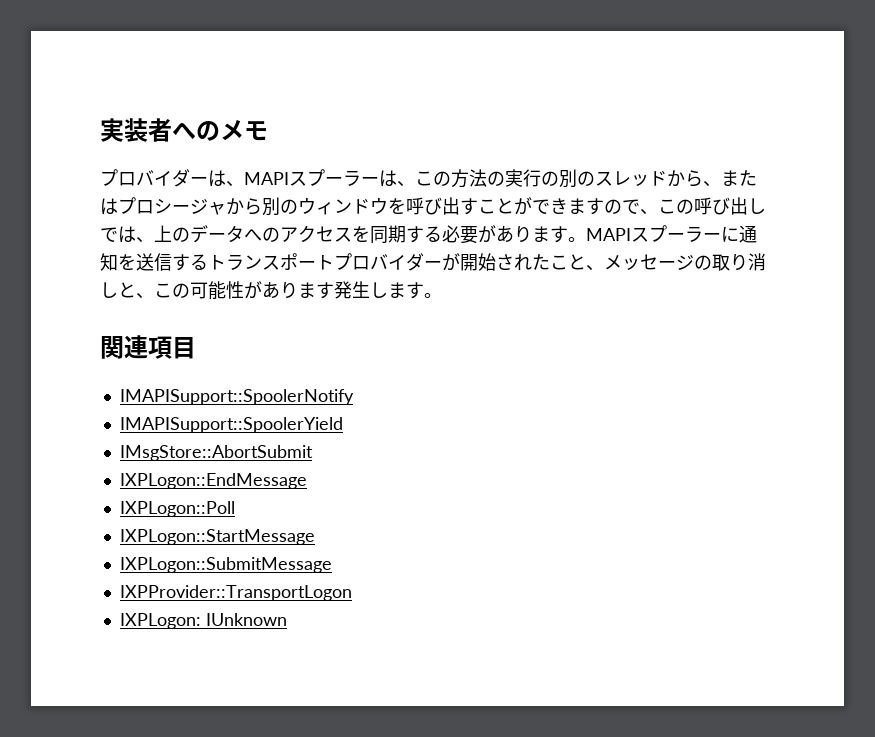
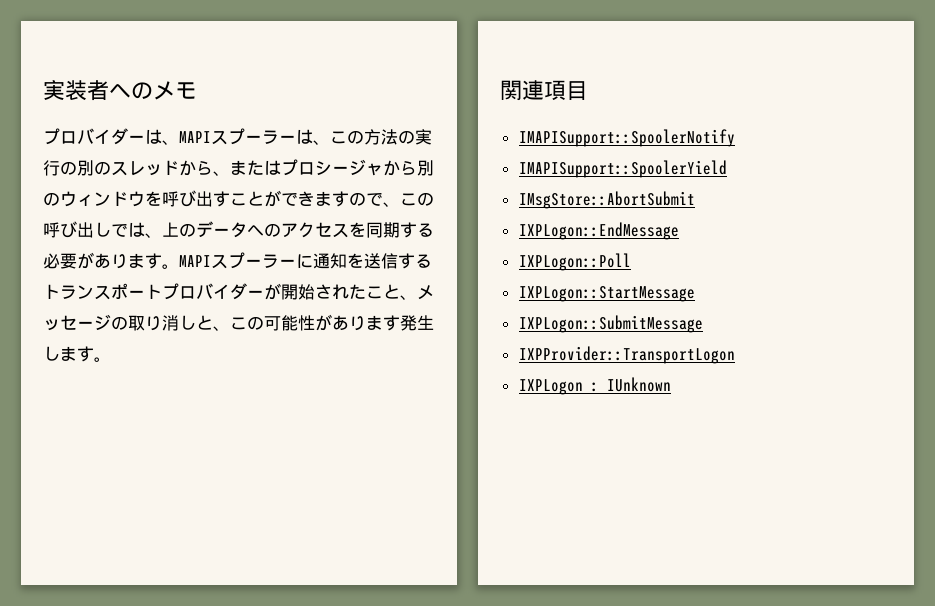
[119,613,201,629] IXPLogon: -> [518,379,599,395] IXPLogon :

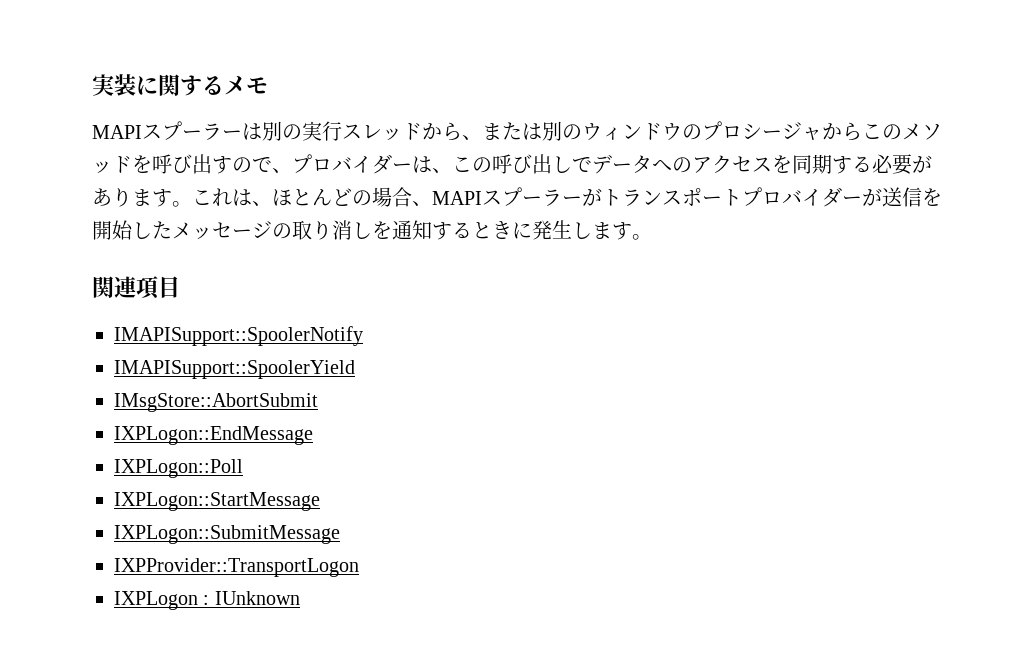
[87,80,153,101] 者への -> [136,74,224,96] に関する
[43,128,432,145] [43,160,111,176] プロバイダーは、MAPIスプーラーは、この方法の実行の別の -> [92,121,342,141] MAPIスプーラーは別の実行
[281,159,434,176] [43,190,383,207] プロシージャから別のウィンドウを呼び出すことができますので -> [542,121,942,141] [92,154,432,174] 別のウィンドウのプロシージャからこのメソッドを呼び出すので、プロバイダーは
[128,222,196,238] は、上の -> (592, 164) none
[179,252,432,269] MAPIスプーラーに通知を送信する -> [192,187,602,207] これは、ほとんどの場合、MAPIスプーラーが
[281,284,417,300] 開始されたこと、 -> [882,187,942,207] [92,220,172,240] 送信を開始した
[196,314,400,331] と、この可能性があります -> [372,220,532,240] を通知するときに

